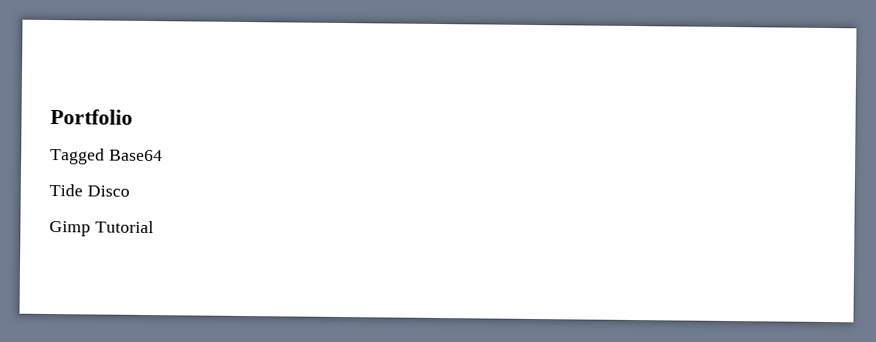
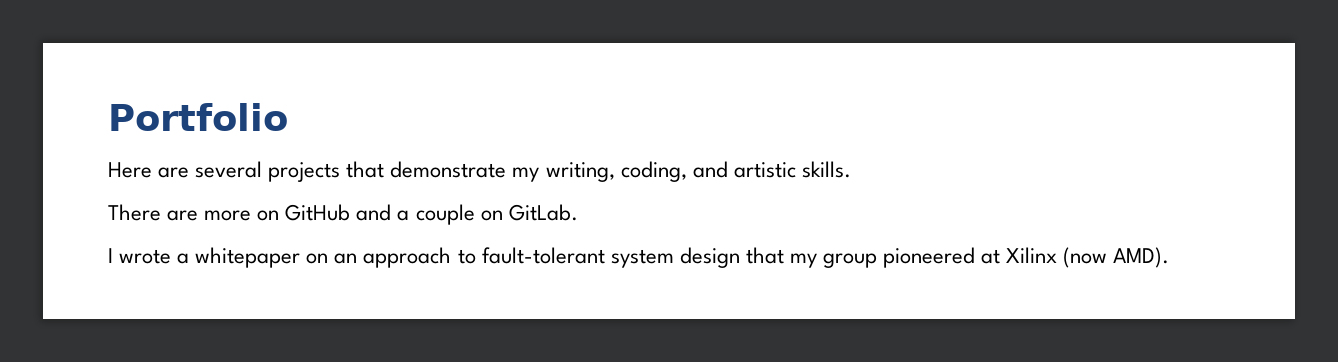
[50,148,163,165] [49,184,130,197] [49,220,154,237] Tagged Base64 // Tide Disco // Gimp Tutorial -> [108,161,851,182] [108,204,578,225] [108,247,1170,268] Here are several projects that demonstrate my writing, coding, and artistic skills. // There are more on GitHub and a couple on GitLab. // I wrote a whitepaper on an approach to fault-tolerant system design that my group pioneered at Xilinx (now AMD).

